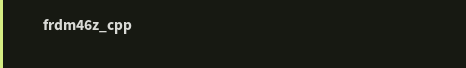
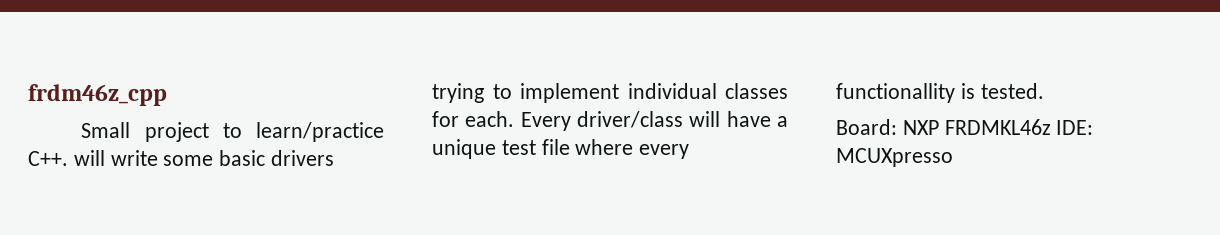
(132, 26) none -> [81,122,384,142] [28,150,335,166] [432,83,788,103] [432,111,788,131] [432,139,690,159] [836,83,1044,103] [836,119,1094,135] [836,148,953,167] // Small project to learn/practice C++. will write some basic drivers trying to implement individual classes for each. Every driver/class will have a unique test file where every functionallity is tested. // Board: NXP FRDMKL46z IDE: MCUXpresso

